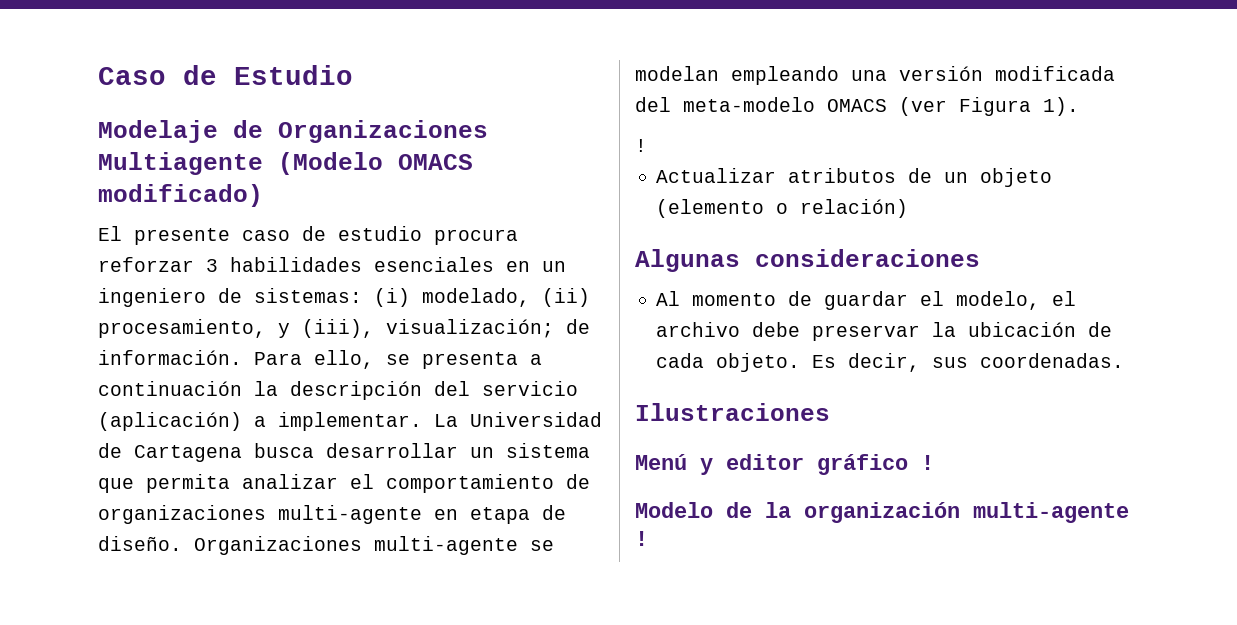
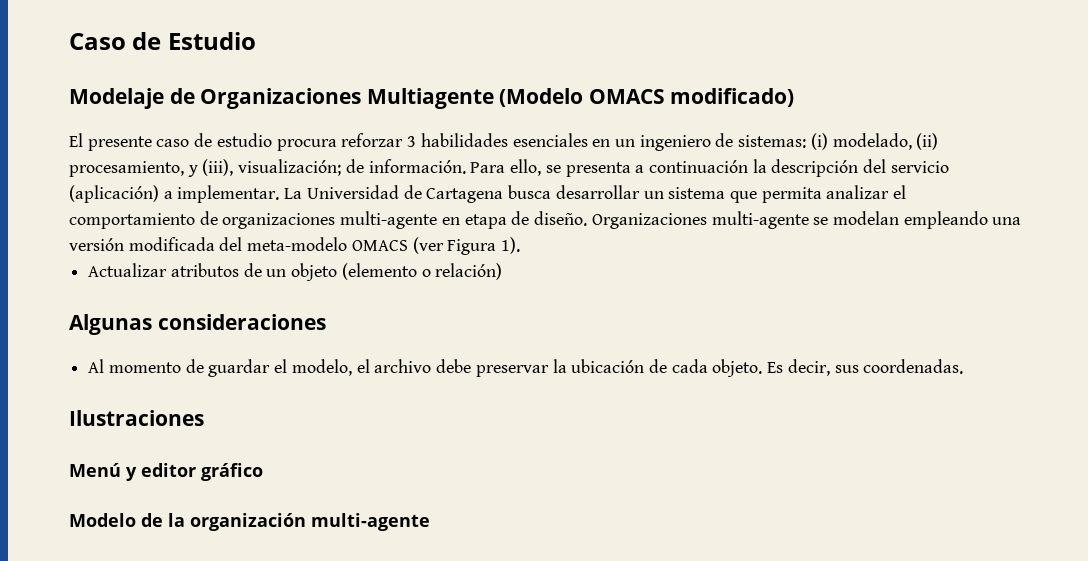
[635,139,647,152] // ! -> (521, 245) none
[921,455,934,470] ! -> (263, 472) none
[635,531,648,546] ! -> (430, 522) none

